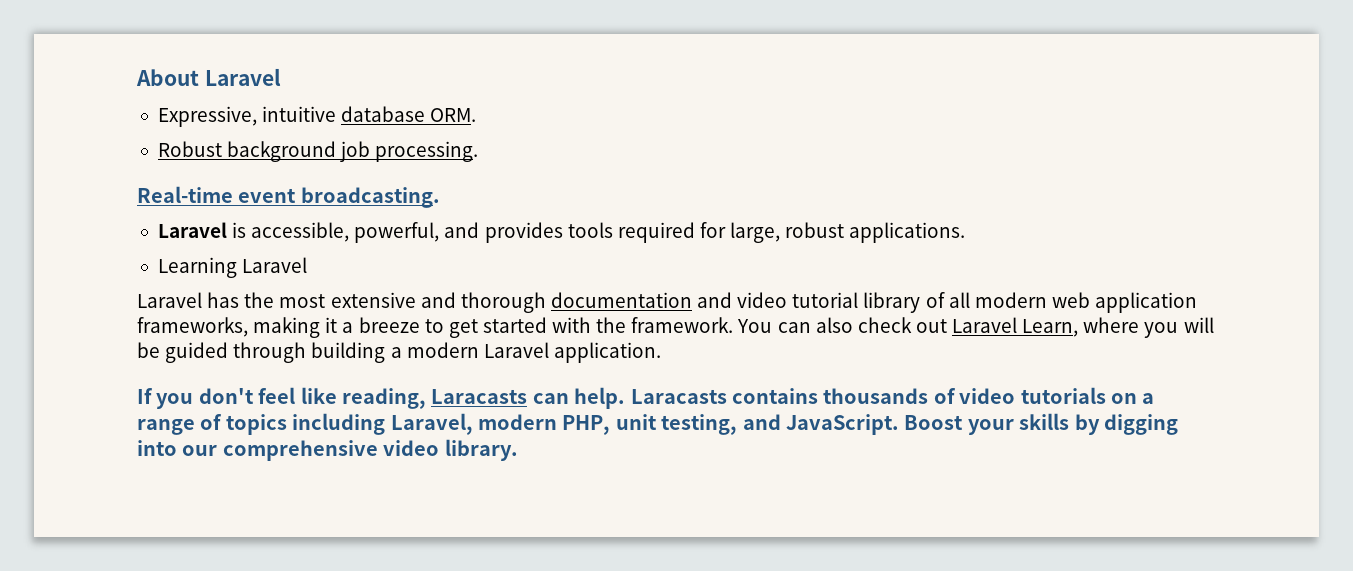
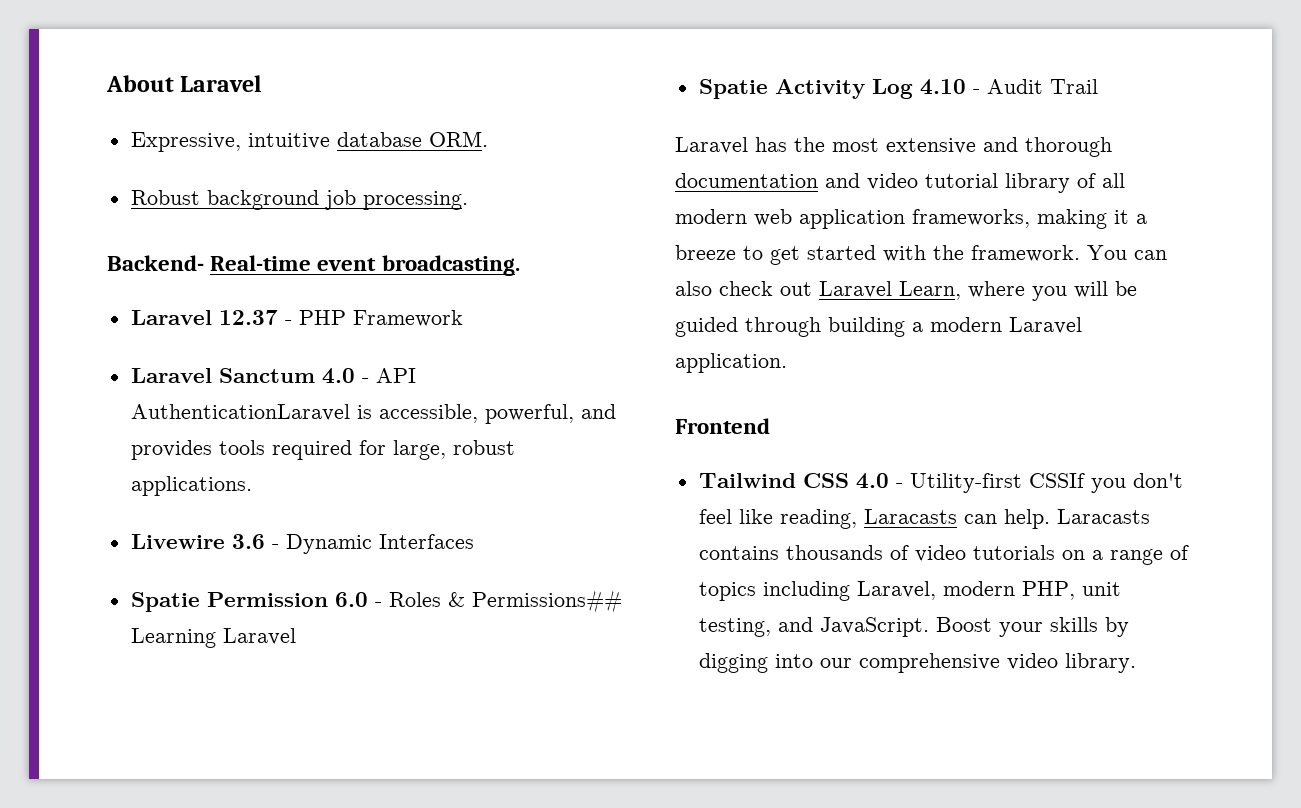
(479, 151) none -> [107,255,204,271] Backend-
(227, 230) none -> [218,310,463,327] [130,368,416,384] [130,404,350,421] 12.37 - PHP Framework // Laravel Sanctum 4.0 - API AuthenticationLaravel
[157,257,308,278] Learning Laravel -> [130,534,474,554] [130,590,622,613] [130,628,296,648] [698,79,1098,99] Livewire 3.6 - Dynamic Interfaces // Spatie Permission 6.0 - Roles & Permissions## Learning Laravel // Spatie Activity Log 4.10 - Audit Trail
[137,388,153,404] If -> [675,418,770,434] [698,473,1085,493] Frontend // Tailwind CSS 4.0 - Utility-first CSSIf

